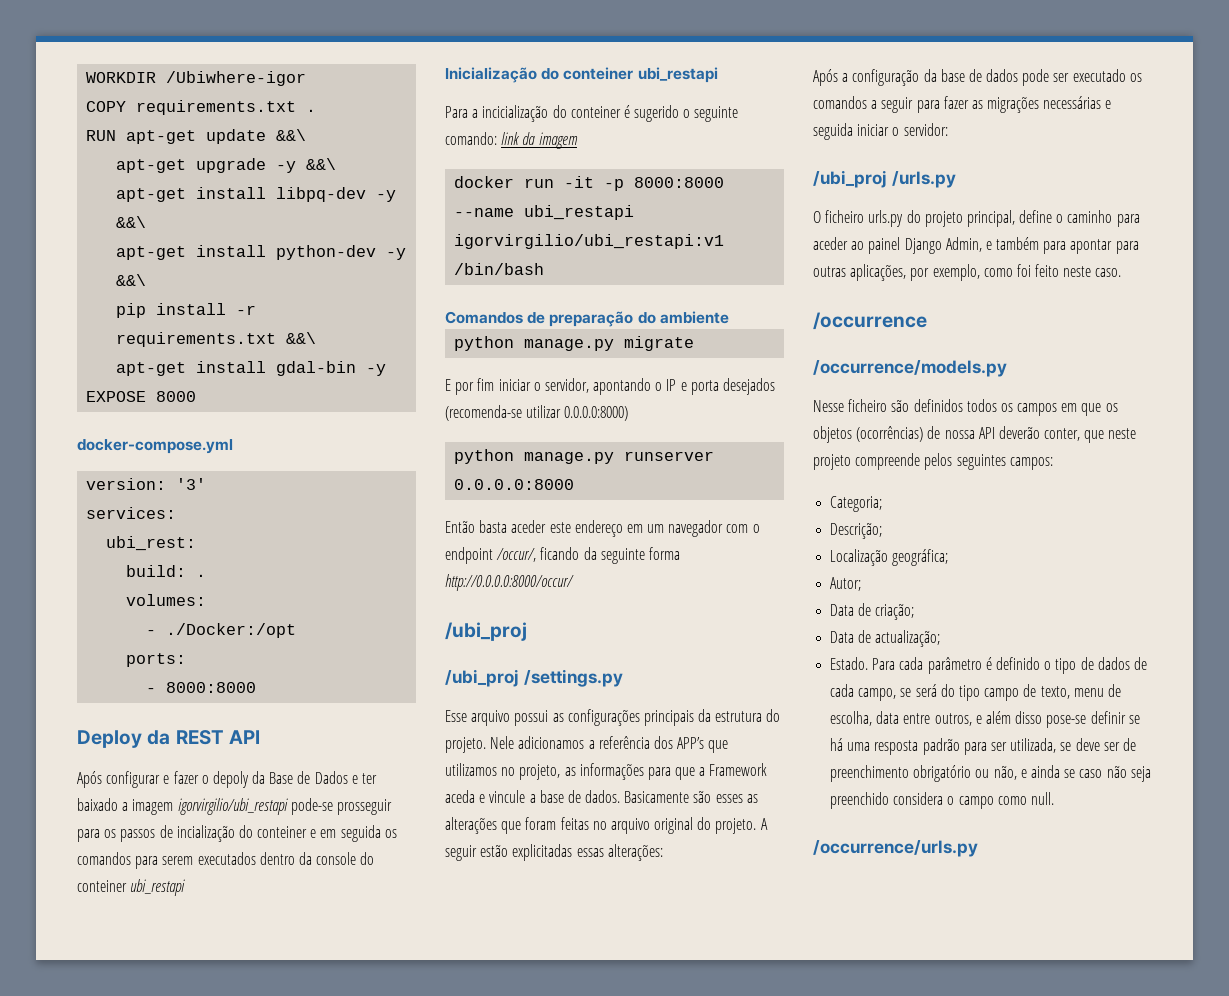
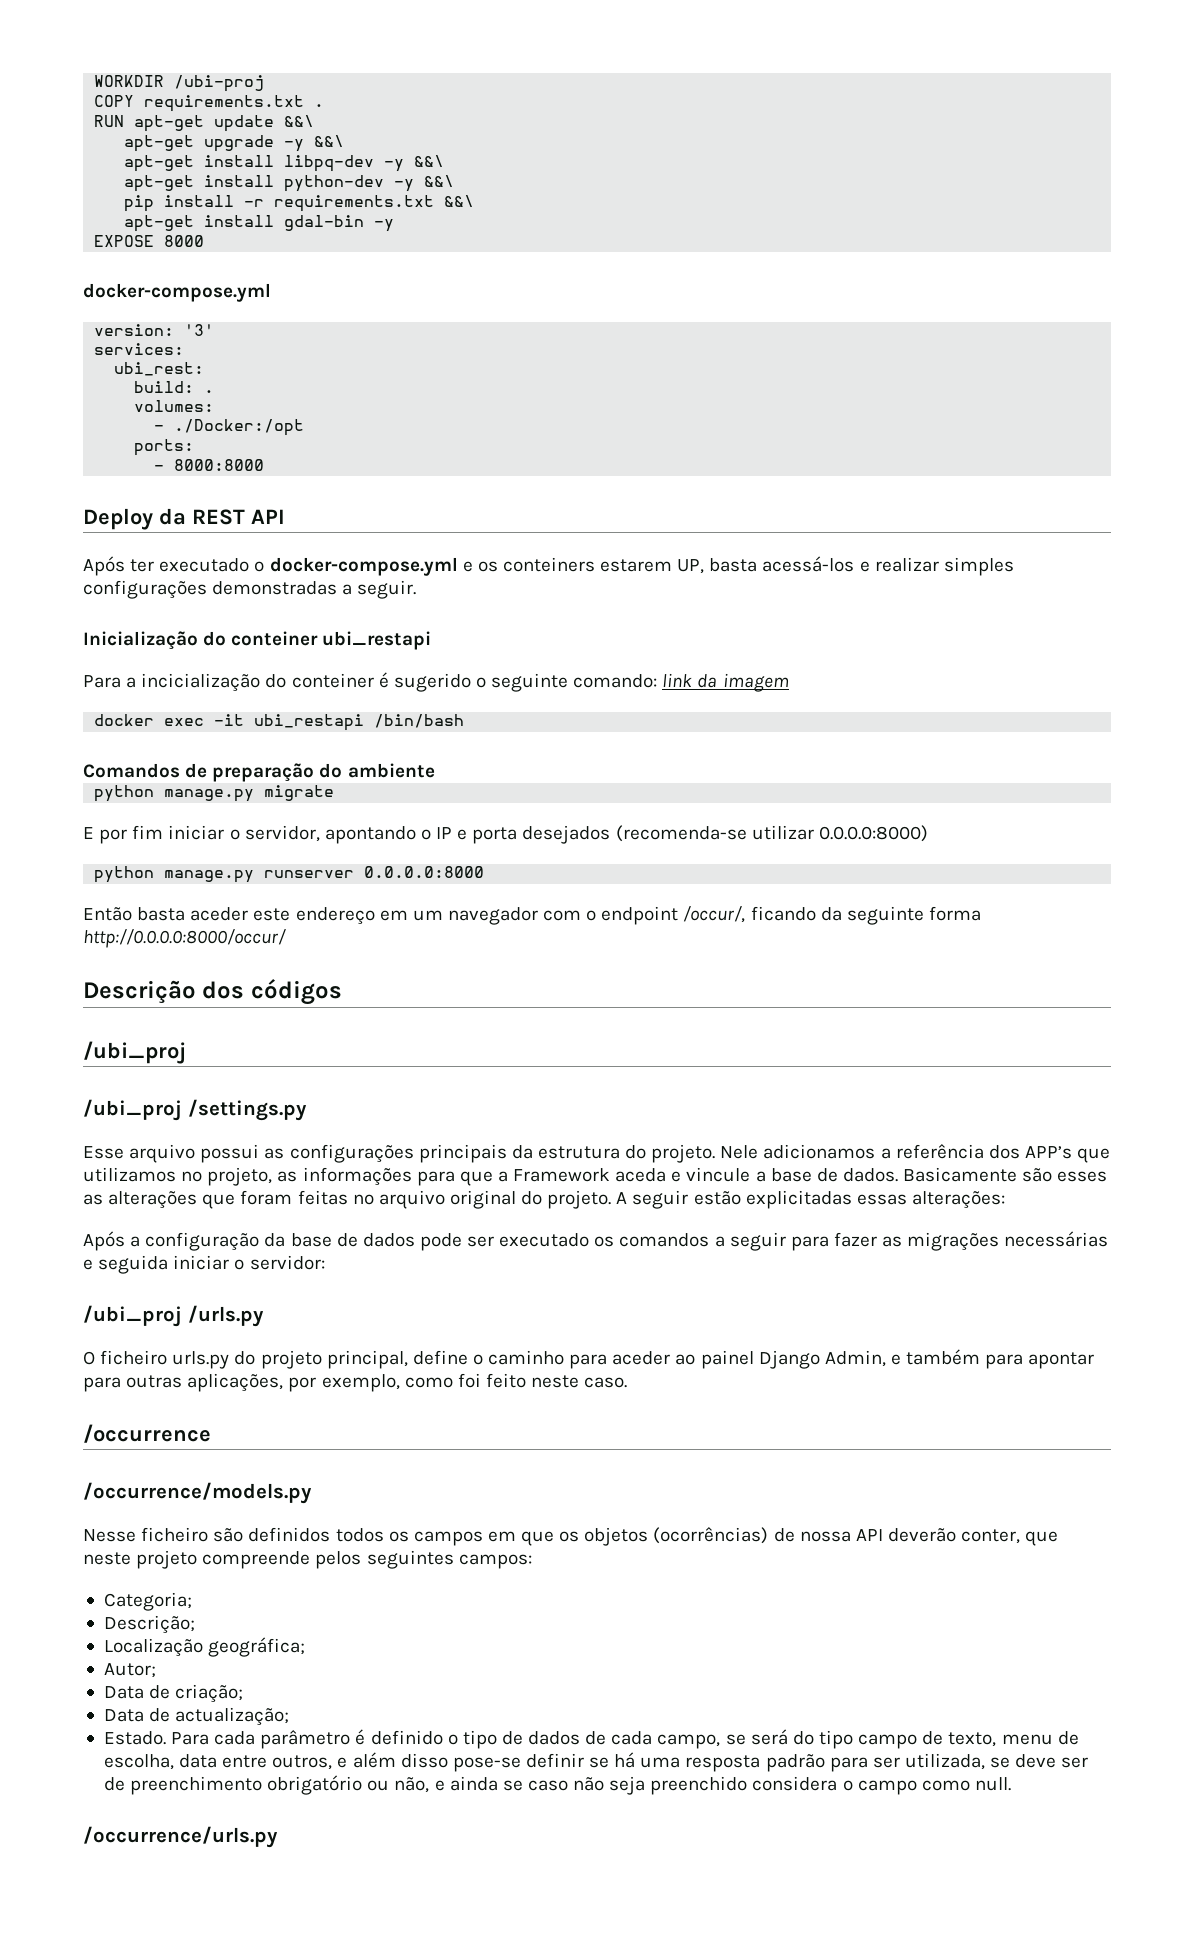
[166,71,307,86] /Ubiwhere-igor -> [174,75,265,92] /ubi-proj
[106,771,378,788] [77,798,392,815] [77,825,397,842] [77,852,375,869] [77,879,186,896] configurar e fazer o depoly da Base de Dados e ter baixado a imagem igorvirgilio/ubi_restapi pode-se prosseguir para os passos de incialização do conteiner e em seguida os comandos para serem executados dentro da console do conteiner ubi_restapi -> [130,556,1014,576] [83,580,417,599] ter executado o docker-compose.yml e os conteiners estarem UP, basta acessá-los e realizar simples configurações demonstradas a seguir.
[524,176,725,191] [454,205,635,220] [454,234,725,249] run -it -p 8000:8000 --name ubi_restapi igorvirgilio/ubi_restapi:v1 -> [164,714,365,731] exec -it ubi_restapi
(574, 582) none -> [83,979,342,1005] // Descrição dos códigos

